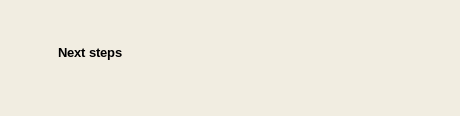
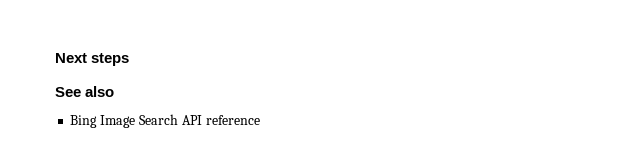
(122, 54) none -> [55,86,115,97] [70,114,260,128] // See also // Bing Image Search API reference

